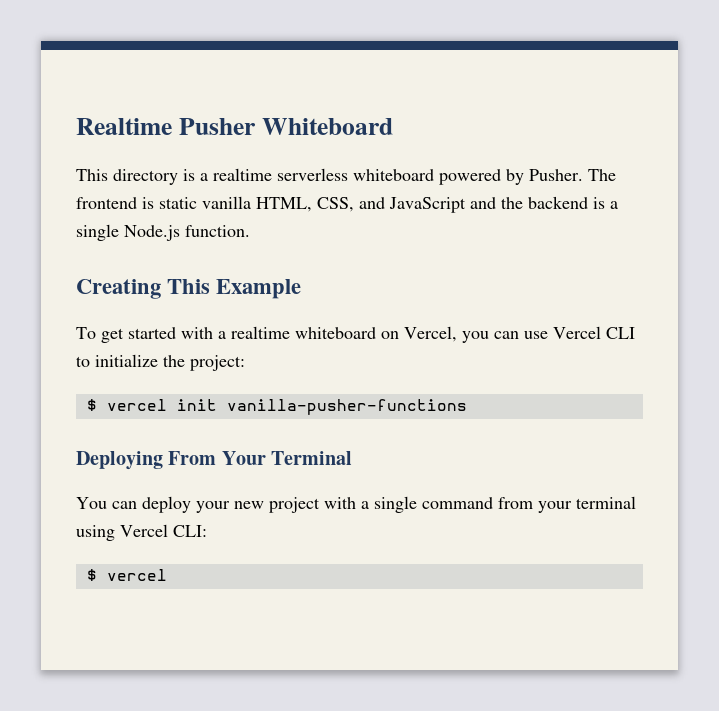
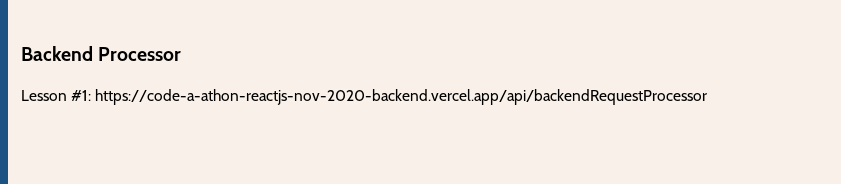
[76,118,393,135] [76,168,616,185] [76,196,618,213] [76,224,250,241] [76,279,302,299] [76,326,635,343] [76,354,245,371] [86,399,467,415] [76,451,353,470] [76,496,636,513] [76,524,207,541] [86,569,167,581] Realtime Pusher Whiteboard // This directory is a realtime serverless whiteboard powered by Pusher. The frontend is static vanilla HTML, CSS, and JavaScript and the backend is a single Node.js function. // Creating This Example // To get started with a realtime whiteboard on Vercel, you can use Vercel CLI to initialize the project: // $ vercel init vanilla-pusher-functions // Deploying From Your Terminal // You can deploy your new project with a single command from your terminal using Vercel CLI: // $ vercel -> [21,46,182,61] [21,89,708,105] Backend Processor // Lesson #1: https://code-a-athon-reactjs-nov-2020-backend.vercel.app/api/backendRequestProcessor

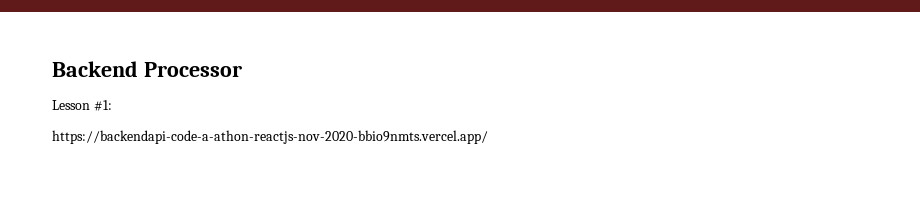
[95,89,708,105] https://code-a-athon-reactjs-nov-2020-backend.vercel.app/api/backendRequestProcessor -> [52,130,488,144] // https://backendapi-code-a-athon-reactjs-nov-2020-bbio9nmts.vercel.app/

